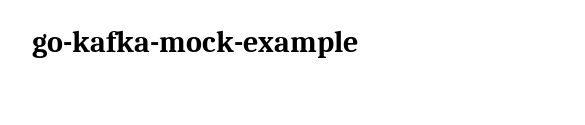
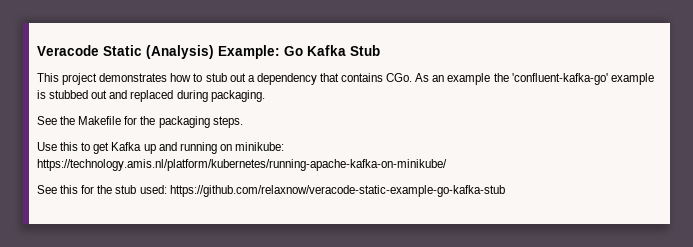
[32,30,358,58] go-kafka-mock-example -> [37,45,380,59] [37,73,654,85] [37,90,265,102] [37,116,243,128] [37,142,284,154] [37,159,447,171] [37,185,505,197] Veracode Static (Analysis) Example: Go Kafka Stub // This project demonstrates how to stub out a dependency that contains CGo. As an example the 'confluent-kafka-go' example is stubbed out and replaced during packaging. // See the Makefile for the packaging steps. // Use this to get Kafka up and running on minikube: https://technology.amis.nl/platform/kubernetes/running-apache-kafka-on-minikube/ // See this for the stub used: https://github.com/relaxnow/veracode-static-example-go-kafka-stub

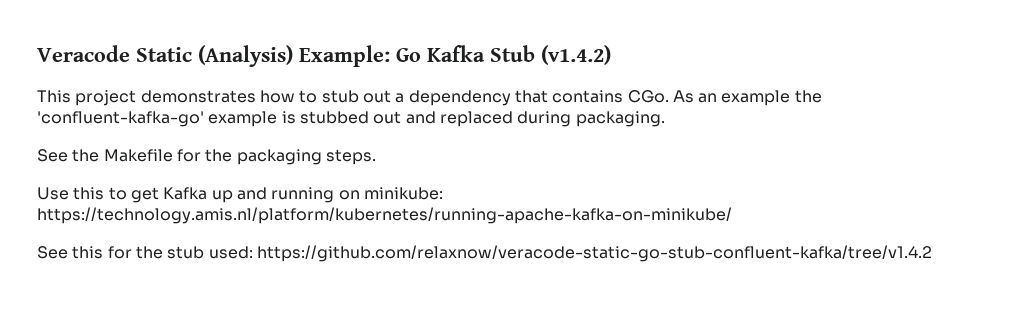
(380, 50) none -> [541,45,611,65] (v1.4.2)
[169,185,505,197] https://github.com/relaxnow/veracode-static-example-go-kafka-stub -> [256,245,932,262] https://github.com/relaxnow/veracode-static-go-stub-confluent-kafka/tree/v1.4.2

